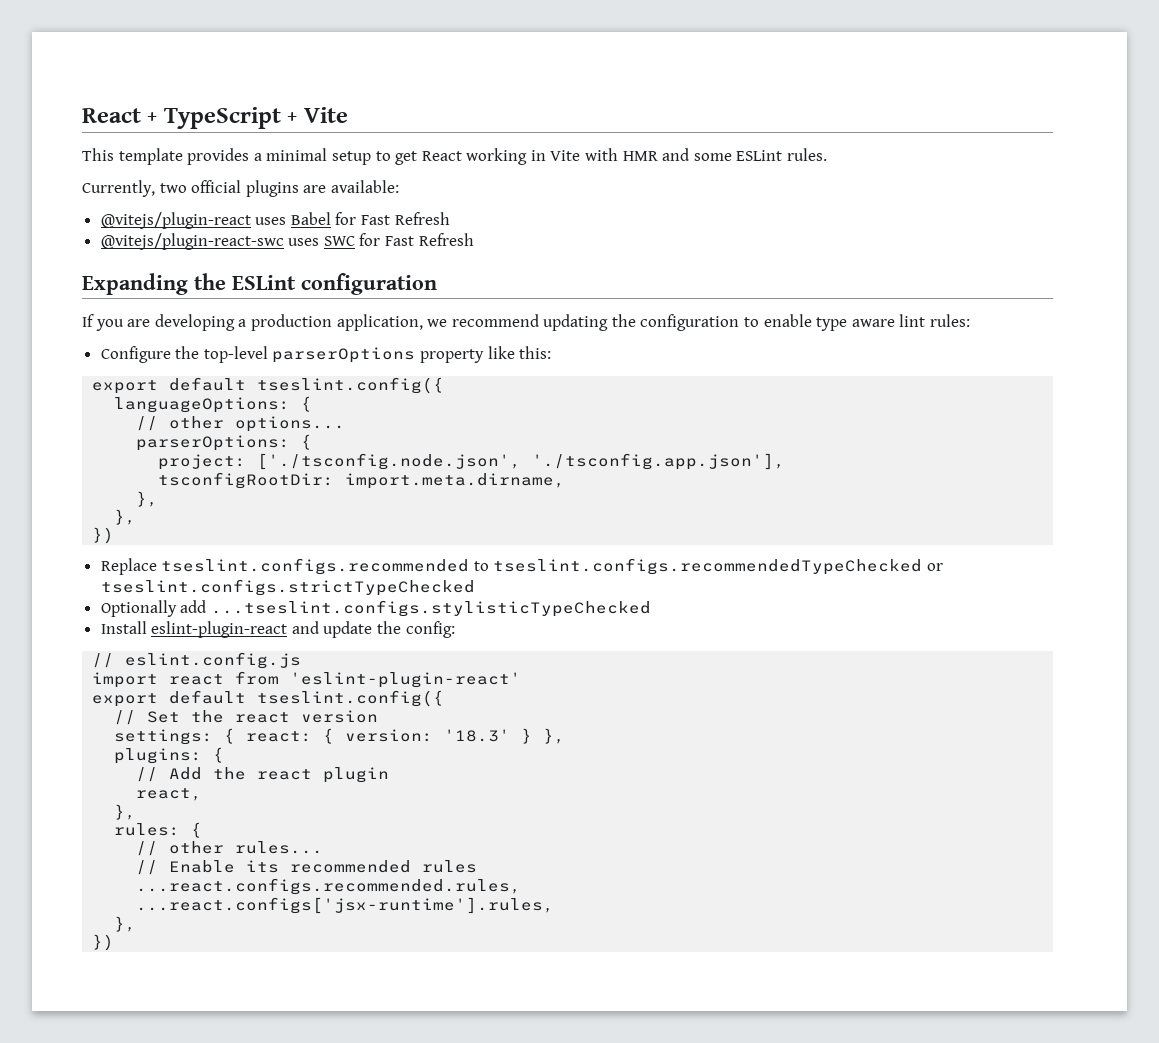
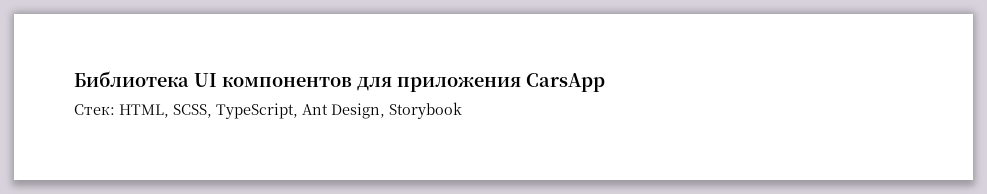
[82,107,348,129] [82,148,828,165] [82,180,399,197] [100,212,450,229] [100,233,474,250] [82,273,437,295] [82,314,971,331] [100,346,552,363] [92,377,445,394] [114,396,313,413] [136,416,346,432] [136,434,313,451] [158,453,786,470] [158,472,566,489] [136,491,159,507] [114,509,137,525] [92,527,115,544] [100,558,944,575] [100,579,475,596] [100,600,651,617] [100,621,455,638] [92,652,302,669] [92,671,522,688] [92,690,445,707] [114,710,379,725] [114,728,566,745] [114,747,225,764] [136,767,390,783] [136,788,203,801] [114,804,137,820] [114,822,203,838] [136,841,324,856] [136,860,478,875] [136,878,522,895] [136,897,555,914] [114,916,137,932] [92,934,115,951] React + TypeScript + Vite // This template provides a minimal setup to get React working in Vite with HMR and some ESLint rules. // Currently, two official plugins are available: // @vitejs/plugin-react uses Babel for Fast Refresh // @vitejs/plugin-react-swc uses SWC for Fast Refresh // Expanding the ESLint configuration // If you are developing a production application, we recommend updating the configuration to enable type aware lint rules: // Configure the top-level parserOptions property like this: // export default tseslint.config({ // languageOptions: { // // other options... // parserOptions: { // project: ['./tsconfig.node.json', './tsconfig.app.json'], // tsconfigRootDir: import.meta.dirname, // }, // }, // }) // Replace tseslint.configs.recommended to tseslint.configs.recommendedTypeChecked or tseslint.configs.strictTypeChecked // Optionally add ...tseslint.configs.stylisticTypeChecked // Install eslint-plugin-react and update the config: // // eslint.config.js // import react from 'eslint-plugin-react' // export default tseslint.config({ // // Set the react version // settings: { react: { version: '18.3' } }, // plugins: { // // Add the react plugin // react, // }, // rules: { // // other rules... // // Enable its recommended rules // ...react.configs.recommended.rules, // ...react.configs['jsx-runtime'].rules, // }, // }) -> [74,71,605,92] [74,102,462,119] Библиотека UI компонентов для приложения CarsApp // Стек: HTML, SCSS, TypeScript, Ant Design, Storybook

